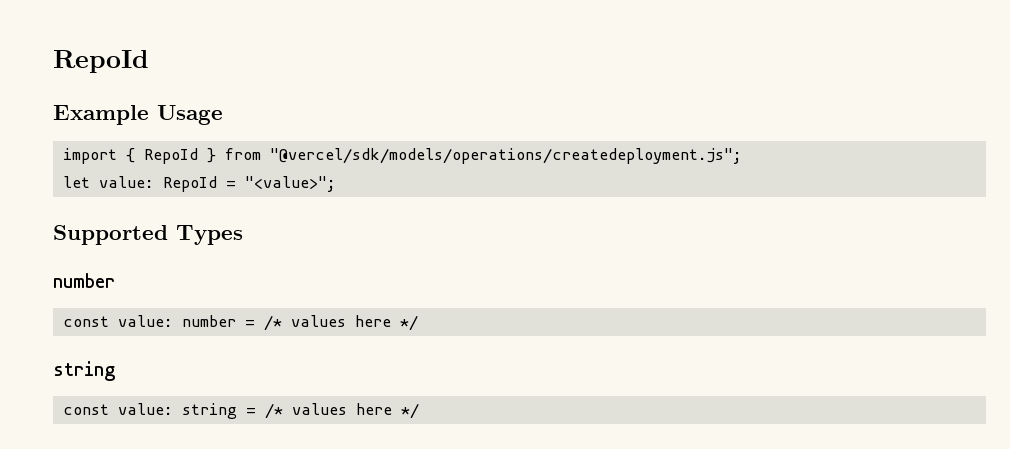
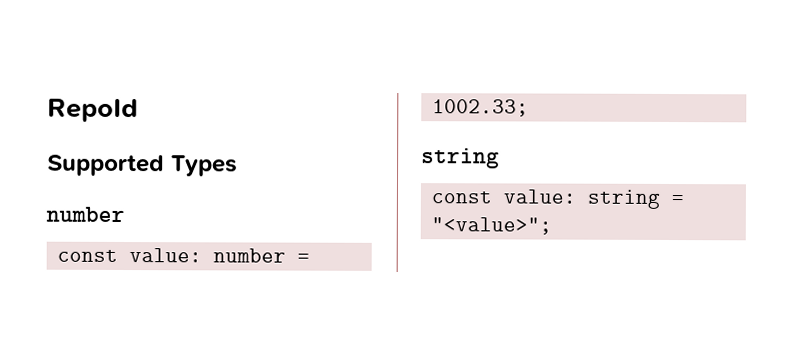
[53,50,149,73] [53,105,223,125] [62,148,742,164] [62,176,336,192] RepoId // Example Usage // import { RepoId } from "@vercel/sdk/models/operations/createdeployment.js"; // let value: RepoId = "<value>"; -> [47,98,138,123] RepoId
[263,315,418,331] /* values here */ -> [432,99,530,117] 1002.33;
[264,403,419,419] /* values here */ -> [431,217,553,235] "<value>";

